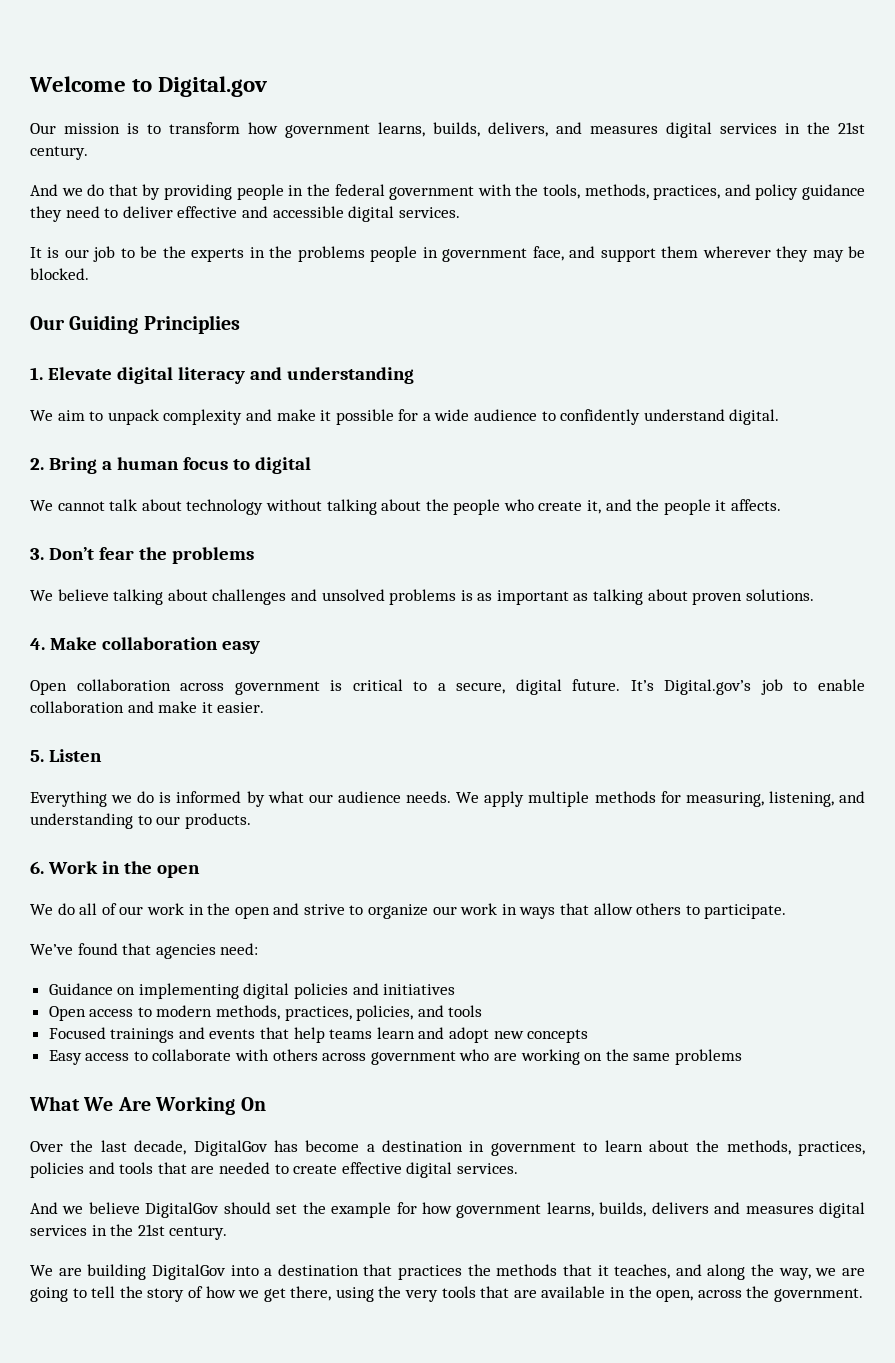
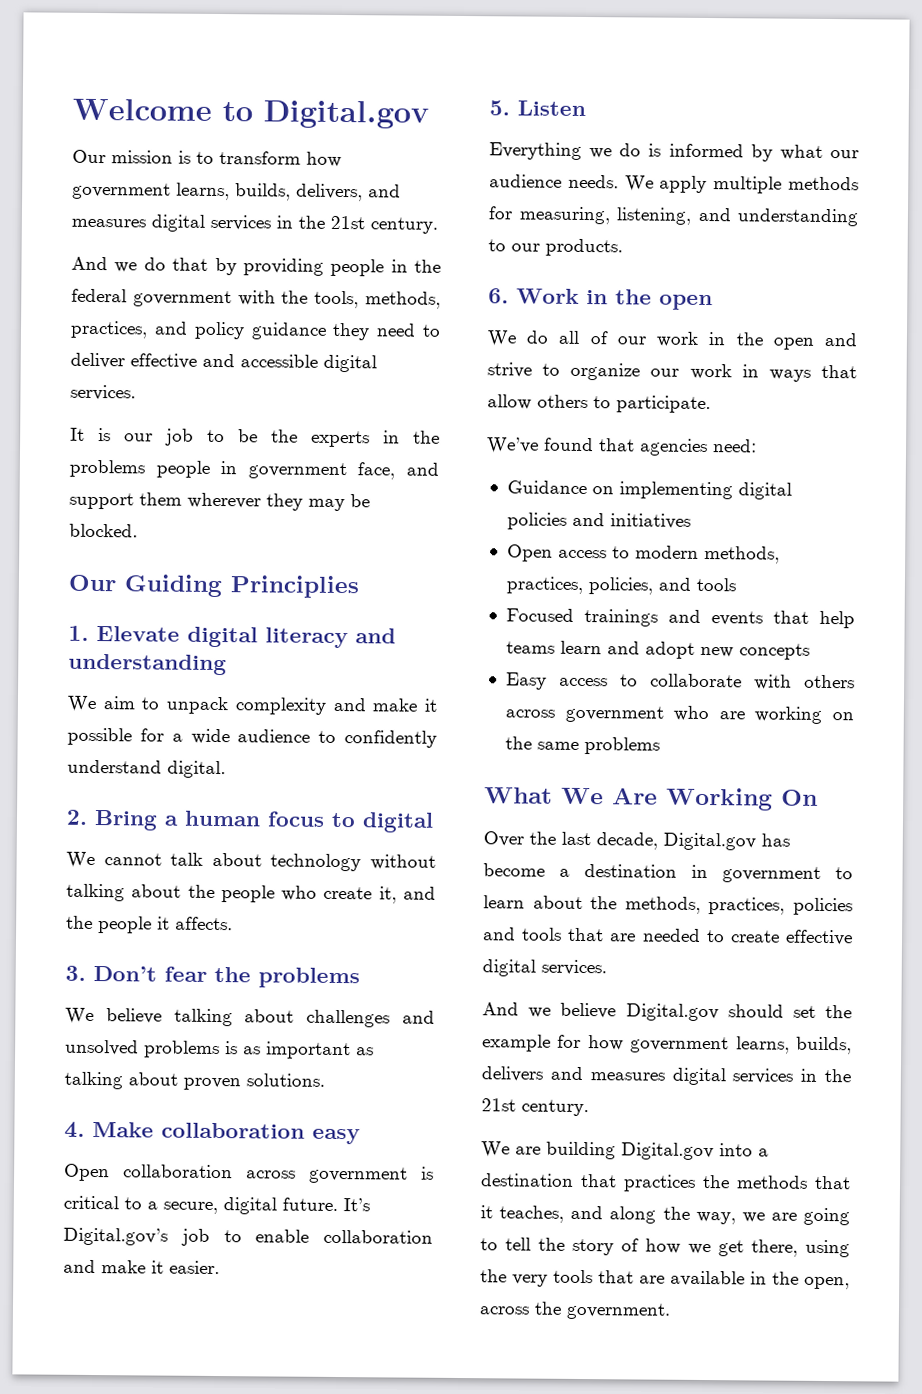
[193,1140,268,1156] DigitalGov -> [663,832,756,851] Digital.gov
[145,1202,220,1218] DigitalGov -> [625,1003,719,1022] Digital.gov
[151,1264,226,1280] DigitalGov -> [621,1142,714,1161] Digital.gov

